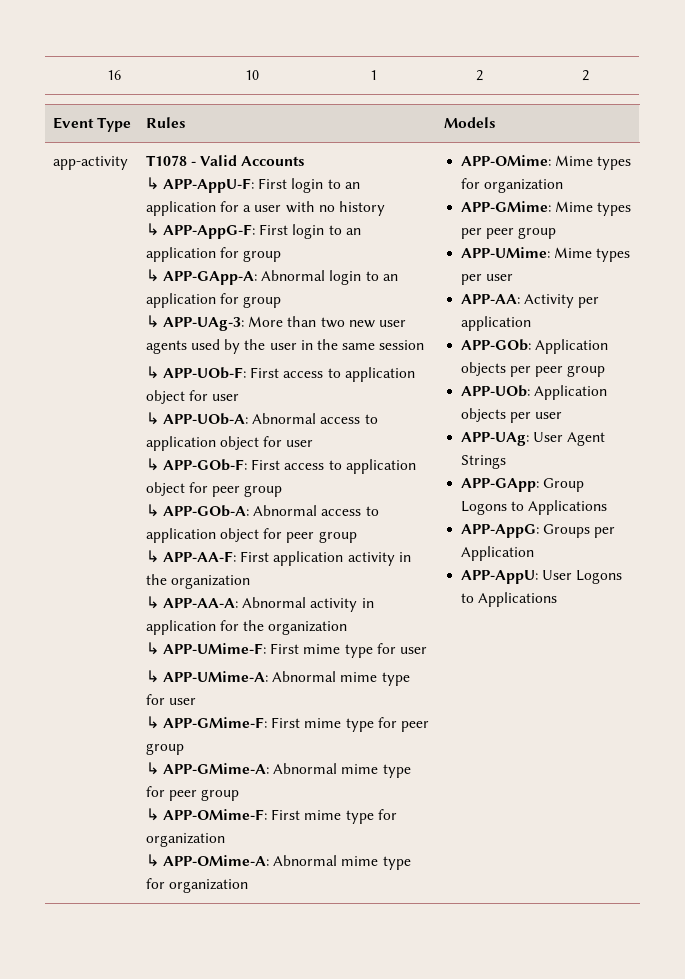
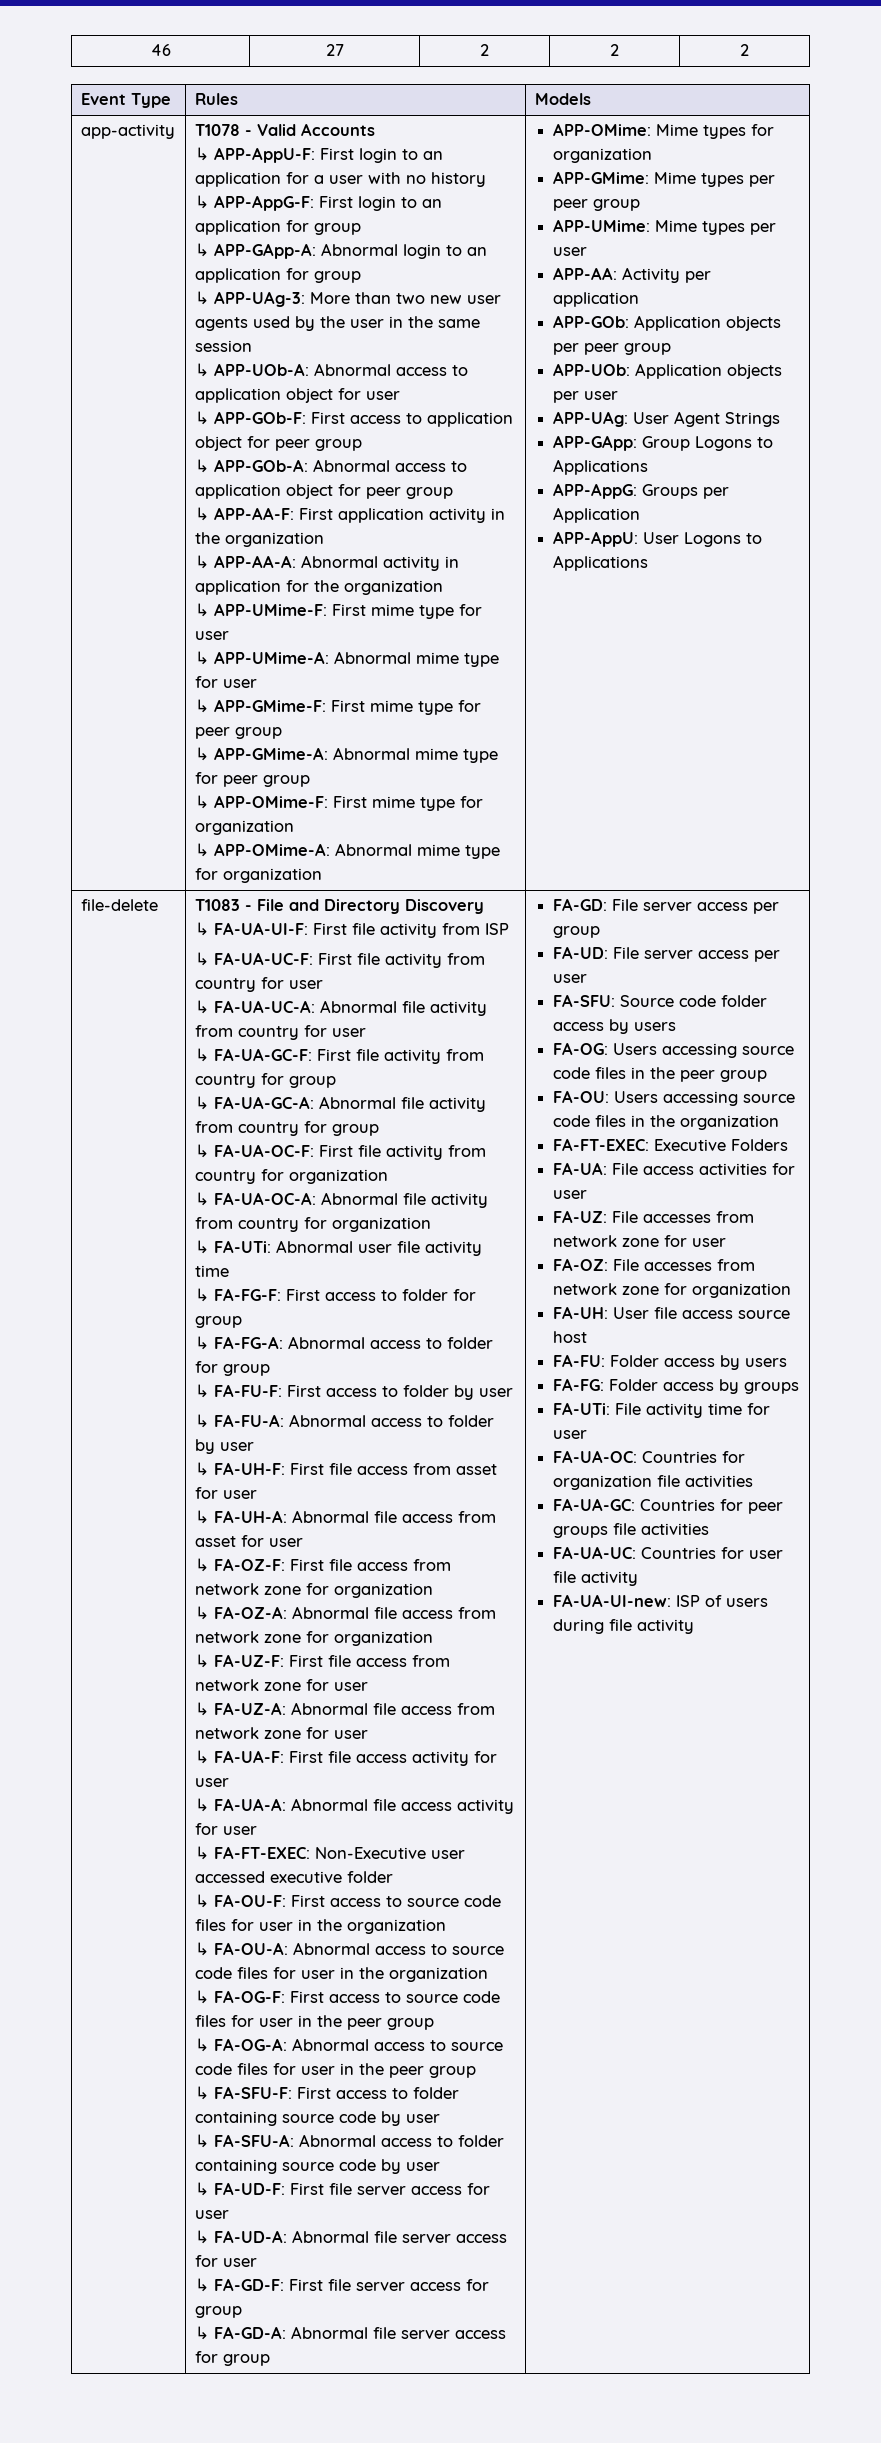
[107,70,121,80] [244,70,259,80] [370,70,377,80] 16 | 10 | 1 -> [150,44,171,56] [325,44,344,56] [480,44,489,56] 46 | 27 | 2
[145,366,415,382] [145,390,240,404] // ↳ APP-UOb-F: First access to application object for user -> (252, 346) none
(558, 599) none -> [80,899,158,911] [194,899,484,914] [194,922,509,938] [194,952,485,968] [194,977,323,992] [194,1000,487,1016] [194,1025,366,1040] [194,1048,484,1064] [194,1073,336,1088] [194,1096,486,1112] [194,1121,379,1136] [194,1144,486,1160] [194,1169,388,1184] [194,1192,488,1208] [194,1217,431,1232] [194,1240,482,1256] [194,1265,229,1277] [194,1288,476,1302] [194,1316,242,1328] [194,1336,493,1350] [194,1361,270,1376] [194,1384,513,1400] [194,1414,494,1428] [194,1439,254,1454] [194,1462,497,1476] [194,1487,257,1499] [194,1510,496,1524] [194,1535,303,1547] [194,1558,451,1572] [194,1583,433,1598] [194,1606,496,1620] [194,1631,433,1646] [194,1654,450,1668] [194,1679,368,1691] [194,1702,495,1716] [194,1727,368,1739] [194,1750,497,1766] [194,1778,229,1787] [194,1798,514,1814] [194,1823,257,1835] [194,1846,465,1860] [194,1871,393,1883] [194,1894,501,1908] [194,1919,446,1934] [194,1942,504,1956] [194,1967,488,1982] [194,1990,500,2004] [194,2015,434,2030] [194,2038,503,2052] [194,2063,476,2078] [194,2086,459,2100] [194,2111,440,2126] [194,2134,504,2148] [194,2159,440,2174] [194,2182,490,2196] [194,2210,229,2219] [194,2230,507,2244] [194,2255,257,2267] [194,2278,489,2292] [194,2306,242,2318] [194,2326,506,2340] [194,2351,270,2366] [552,898,779,914] [552,926,600,938] [552,946,780,962] [552,974,587,983] [552,994,767,1007] [552,1019,676,1034] [552,1042,794,1058] [552,1067,767,1082] [552,1090,795,1106] [552,1115,779,1130] [552,1138,788,1151] [552,1162,795,1175] [552,1190,587,1199] [552,1210,754,1223] [552,1235,726,1247] [552,1258,755,1271] [552,1283,791,1298] [552,1306,790,1319] [552,1331,587,1343] [552,1354,787,1370] [552,1378,799,1394] [552,1402,770,1418] [552,1430,587,1439] [552,1450,745,1463] [552,1475,753,1490] [552,1498,783,1514] [552,1523,709,1538] [552,1546,783,1559] [552,1571,638,1586] [552,1594,768,1607] [552,1619,694,1634] // file-delete | T1083 - File and Directory Discovery // ↳ FA-UA-UI-F: First file activity from ISP // ↳ FA-UA-UC-F: First file activity from country for user // ↳ FA-UA-UC-A: Abnormal file activity from country for user // ↳ FA-UA-GC-F: First file activity from country for group // ↳ FA-UA-GC-A: Abnormal file activity from country for group // ↳ FA-UA-OC-F: First file activity from country for organization // ↳ FA-UA-OC-A: Abnormal file activity from country for organization // ↳ FA-UTi: Abnormal user file activity time // ↳ FA-FG-F: First access to folder for group // ↳ FA-FG-A: Abnormal access to folder for group // ↳ FA-FU-F: First access to folder by user // ↳ FA-FU-A: Abnormal access to folder by user // ↳ FA-UH-F: First file access from asset for user // ↳ FA-UH-A: Abnormal file access from asset for user // ↳ FA-OZ-F: First file access from network zone for organization // ↳ FA-OZ-A: Abnormal file access from network zone for organization // ↳ FA-UZ-F: First file access from network zone for user // ↳ FA-UZ-A: Abnormal file access from network zone for user // ↳ FA-UA-F: First file access activity for user // ↳ FA-UA-A: Abnormal file access activity for user // ↳ FA-FT-EXEC: Non-Executive user accessed executive folder // ↳ FA-OU-F: First access to source code files for user in the organization // ↳ FA-OU-A: Abnormal access to source code files for user in the organization // ↳ FA-OG-F: First access to source code files for user in the peer group // ↳ FA-OG-A: Abnormal access to source code files for user in the peer group // ↳ FA-SFU-F: First access to folder containing source code by user // ↳ FA-SFU-A: Abnormal access to folder containing source code by user // ↳ FA-UD-F: First file server access for user // ↳ FA-UD-A: Abnormal file server access for user // ↳ FA-GD-F: First file server access for group // ↳ FA-GD-A: Abnormal file server access for group | FA-GD: File server access per group // FA-UD: File server access per user // FA-SFU: Source code folder access by users // FA-OG: Users accessing source code files in the peer group // FA-OU: Users accessing source code files in the organization // FA-FT-EXEC: Executive Folders // FA-UA: File access activities for user // FA-UZ: File accesses from network zone for user // FA-OZ: File accesses from network zone for organization // FA-UH: User file access source host // FA-FU: Folder access by users // FA-FG: Folder access by groups // FA-UTi: File activity time for user // FA-UA-OC: Countries for organization file activities // FA-UA-GC: Countries for peer groups file activities // FA-UA-UC: Countries for user file activity // FA-UA-UI-new: ISP of users during file activity

